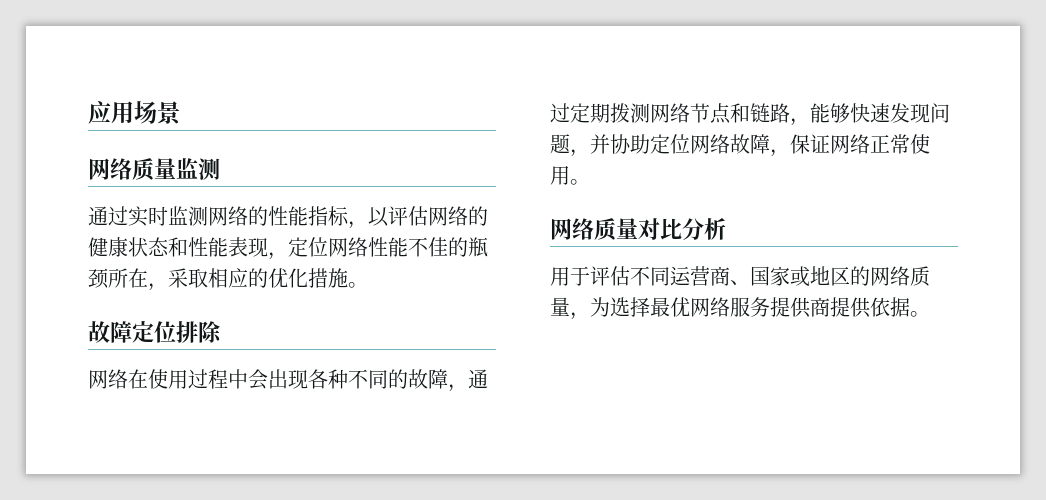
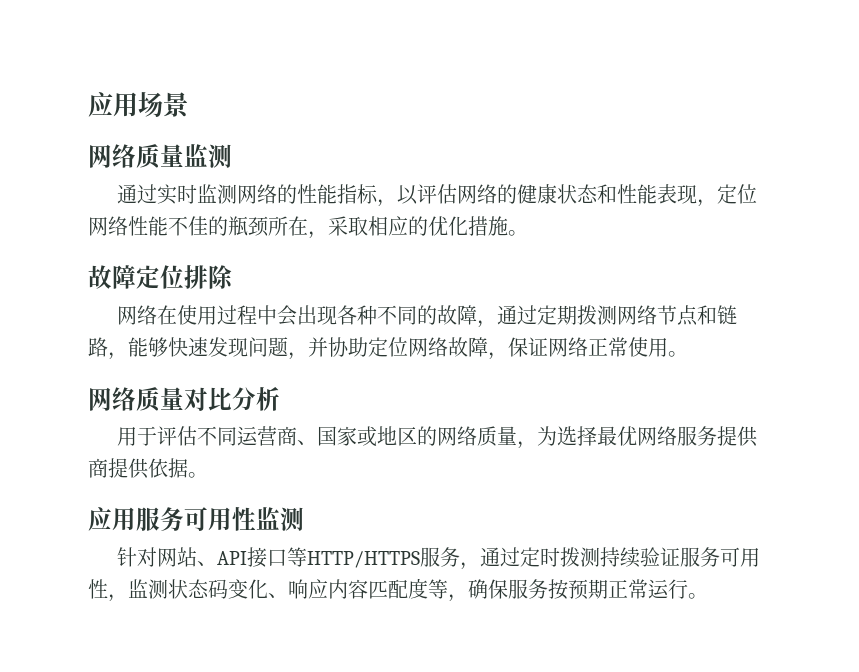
(930, 314) none -> [88,507,304,532] [116,547,760,570] [88,578,708,602] // 应用服务可用性监测 // 针对网站、API接口等HTTP/HTTPS服务，通过定时拨测持续验证服务可用性，监测状态码变化、响应内容匹配度等，确保服务按预期正常运行。

